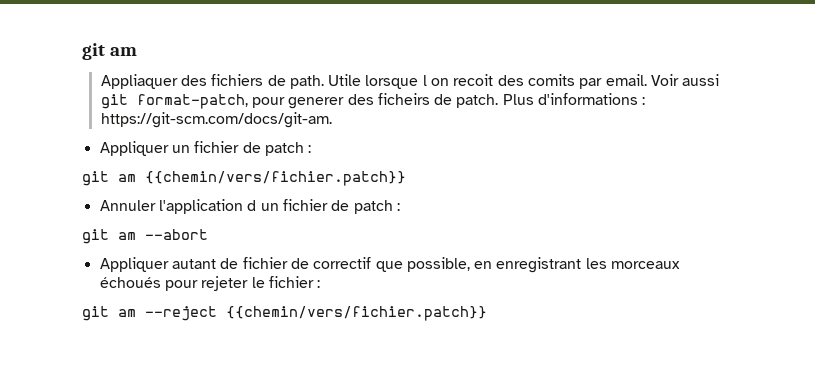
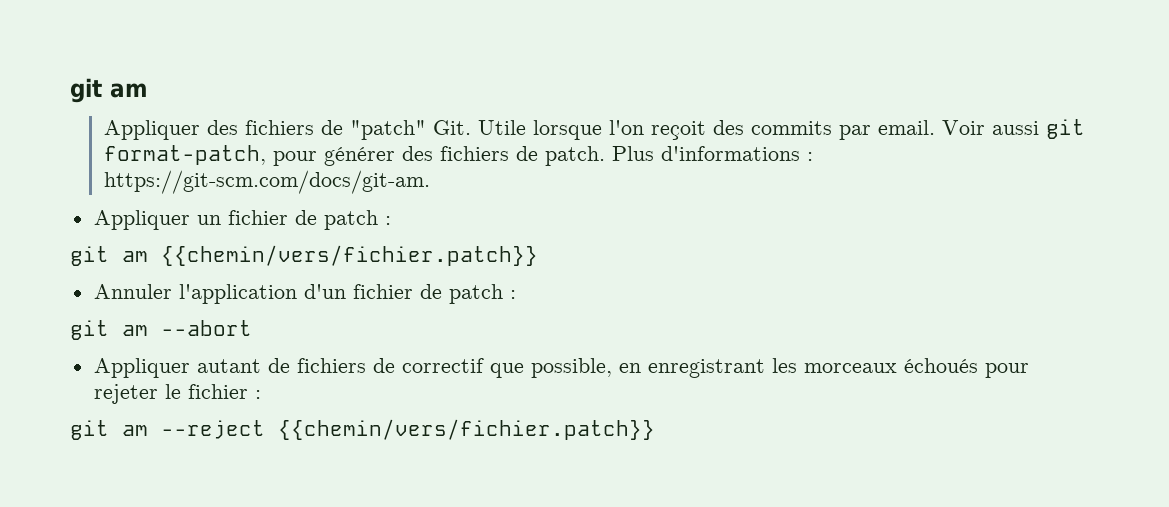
[100,74,576,89] Appliaquer des fichiers de path. Utile lorsque l on recoit des comits -> [104,120,833,140] Appliquer des fichiers de "patch" Git. Utile lorsque l'on reçoit des commits
[288,93,430,109] generer des ficheirs -> [324,146,510,166] générer des fichiers
[247,200,279,211] d un -> [303,284,346,299] d'un
[242,257,288,269] fichier -> [296,358,366,373] fichiers

